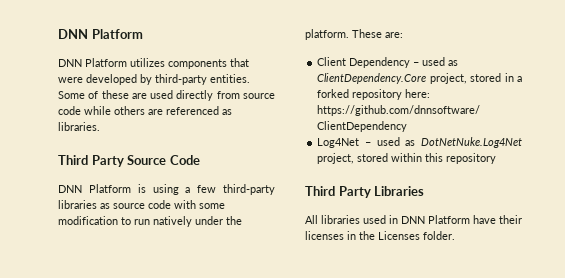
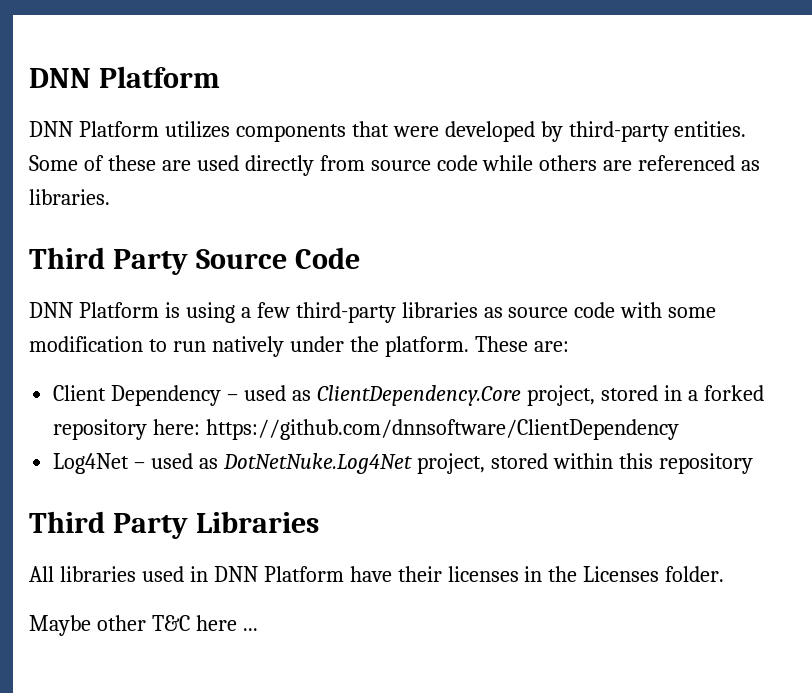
(455, 235) none -> [29,615,258,636] // Maybe other T&C here ...

